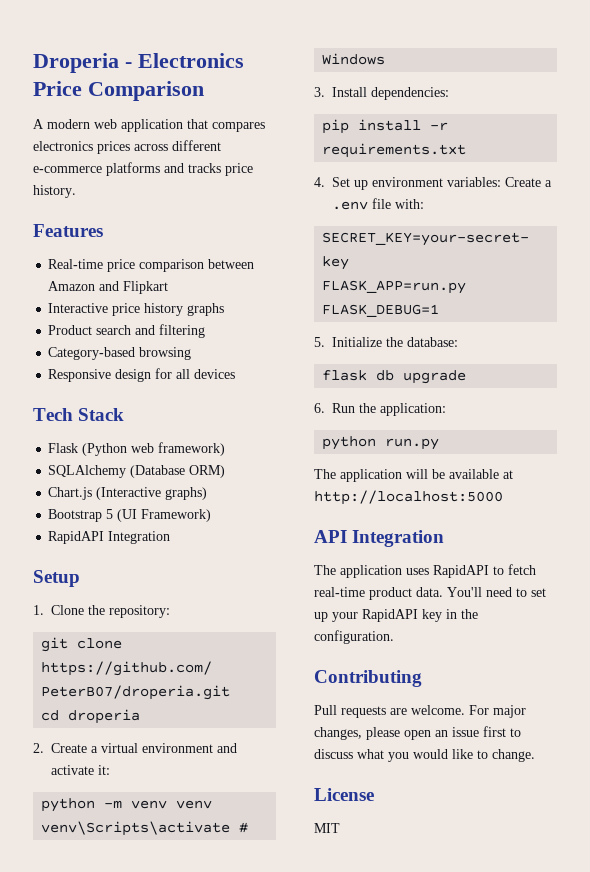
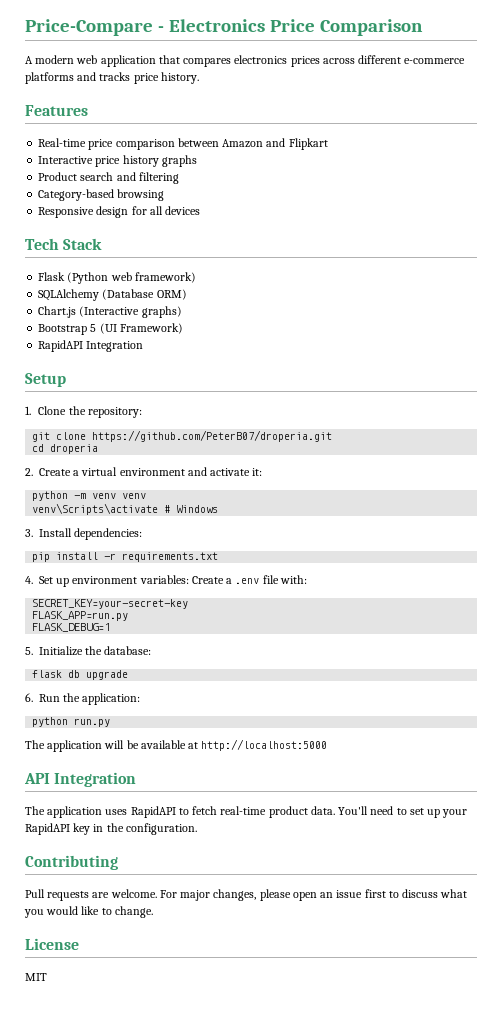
[33,53,119,73] Droperia -> [25,19,153,36] Price-Compare

